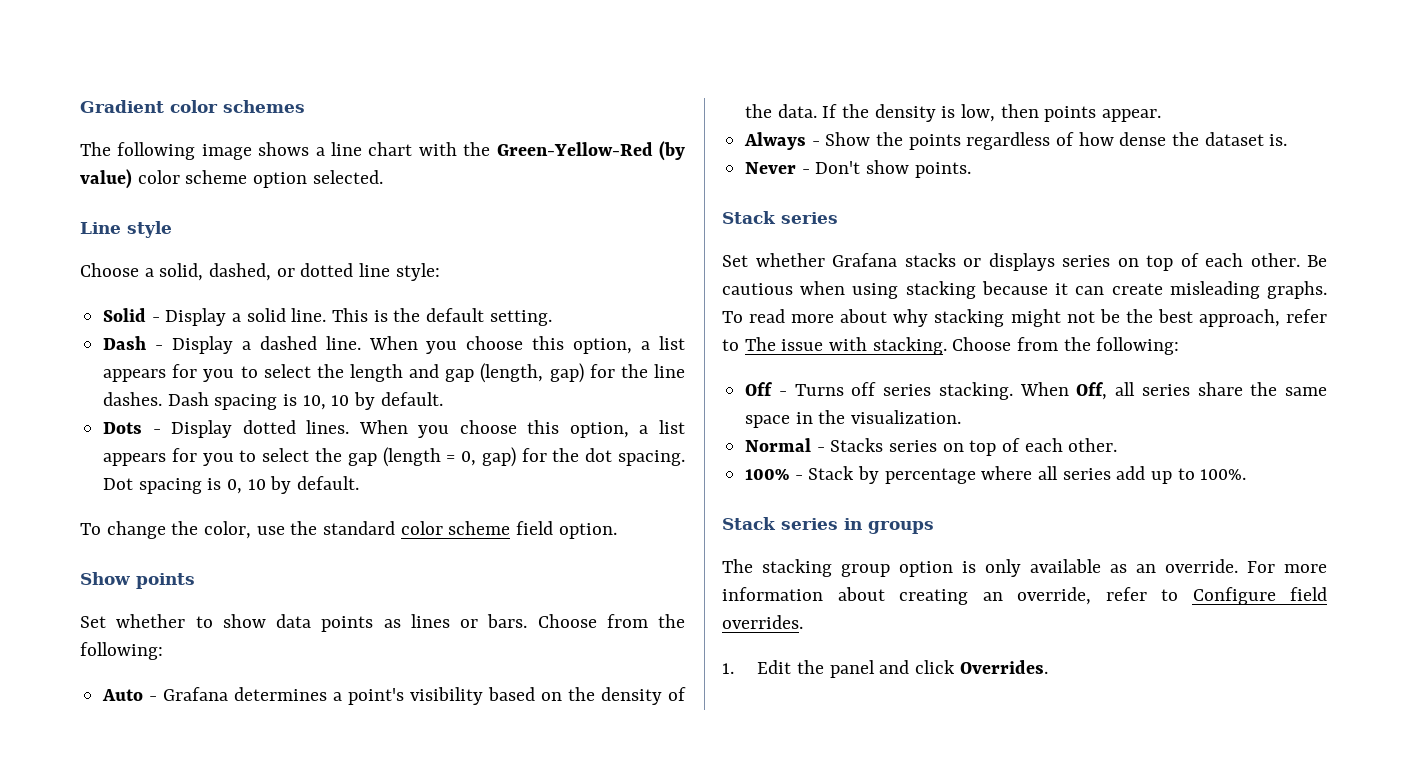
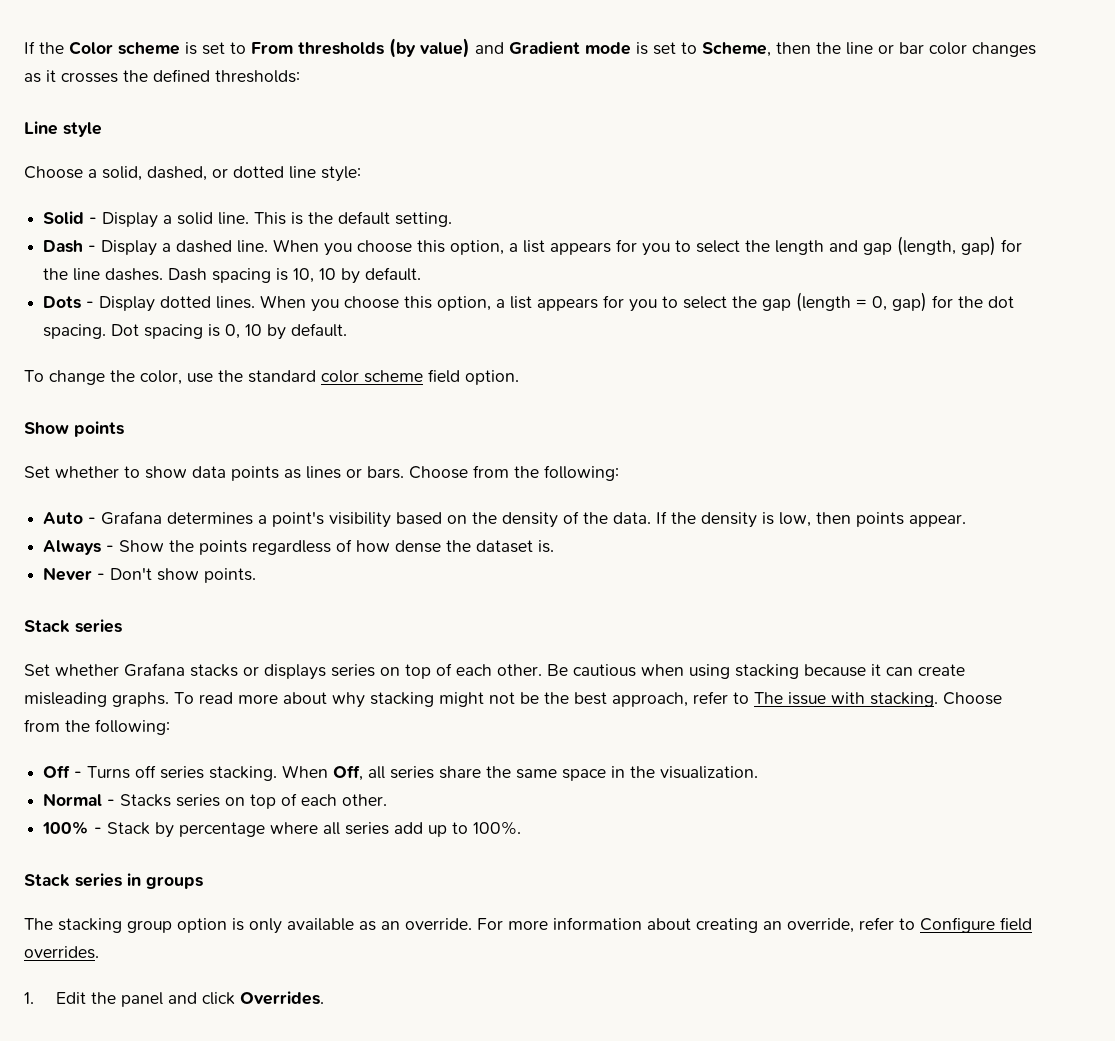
[80,100,305,113] [80,141,685,161] [80,169,383,189] Gradient color schemes // The following image shows a line chart with the Green-Yellow-Red (by value) color scheme option selected. -> [24,38,1036,58] [24,69,300,83] If the Color scheme is set to From thresholds (by value) and Gradient mode is set to Scheme, then the line or bar color changes as it crosses the defined thresholds:

